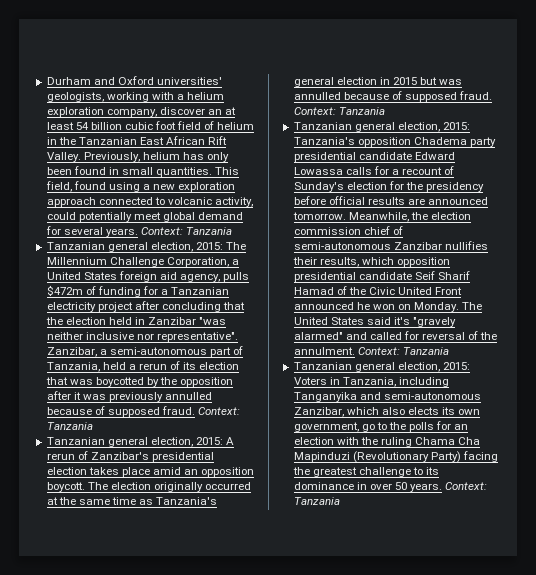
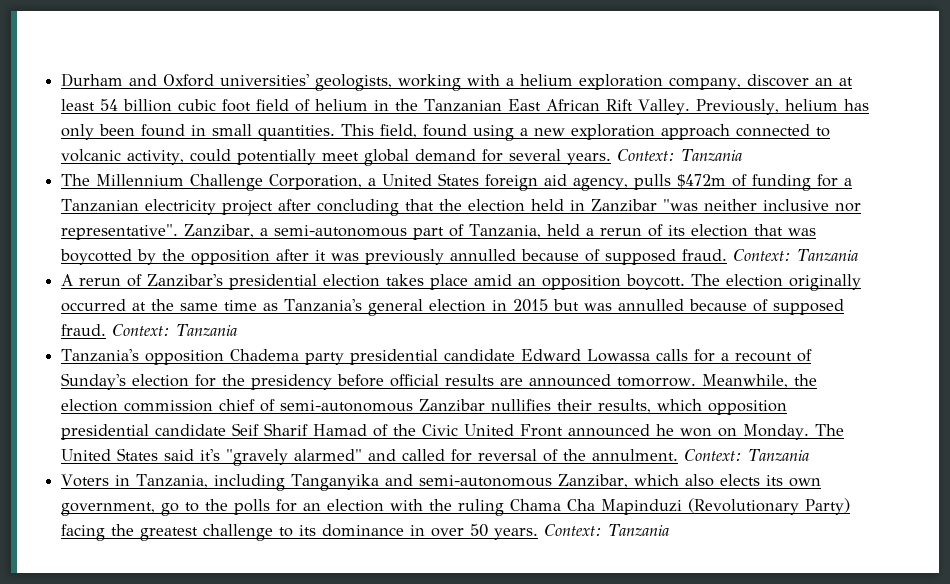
[46,242,223,252] Tanzanian general election, 2015: -> (743, 155) none
[46,437,223,447] Tanzanian general election, 2015: -> (859, 255) none
[293,122,470,132] Tanzanian general election, 2015: -> (238, 330) none
[293,362,470,372] Tanzanian general election, 2015: -> (810, 455) none

